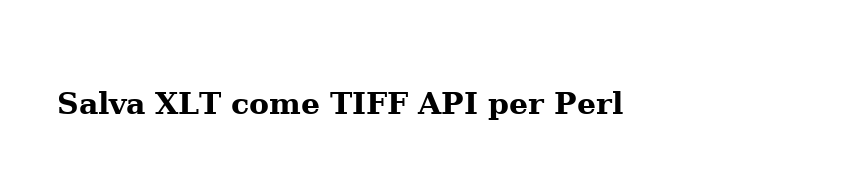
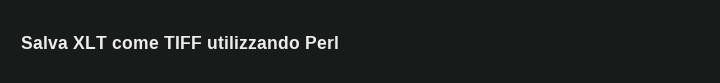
[416,92,545,120] API per -> [207,36,300,49] utilizzando

